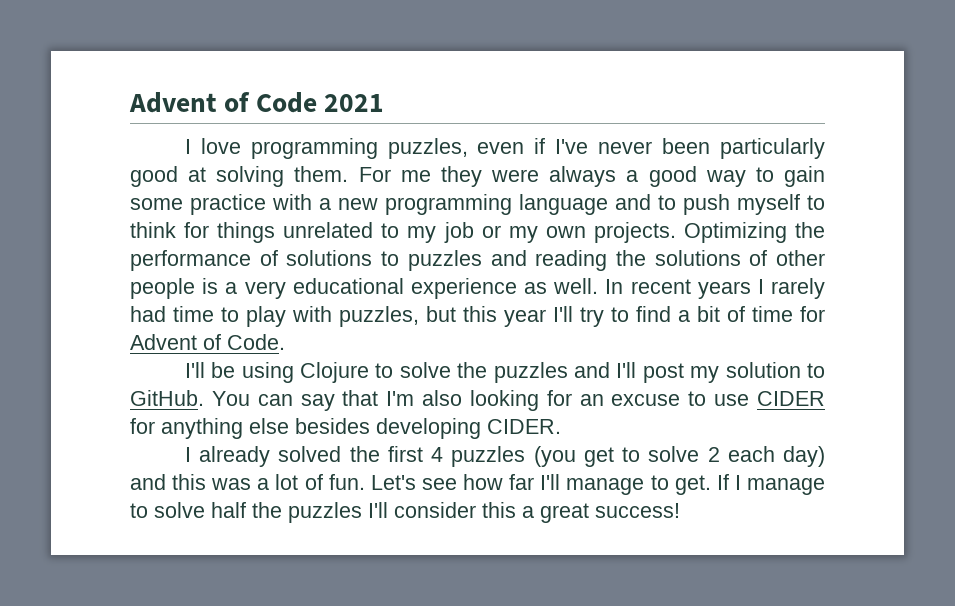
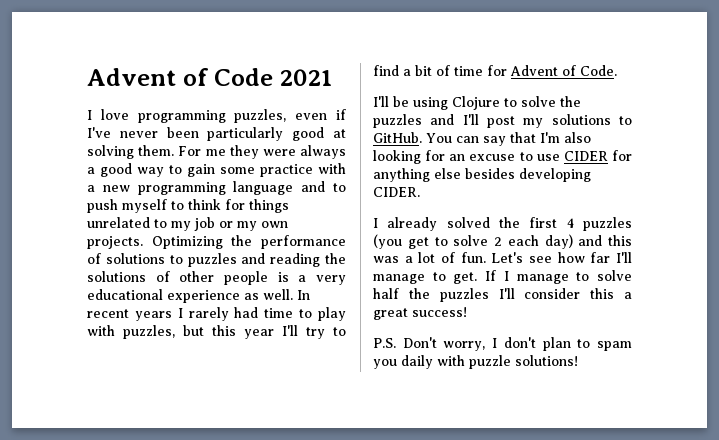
[725,362,801,378] solution -> [551,114,611,125] solutions
(680, 510) none -> [373,337,632,351] [373,355,578,369] // P.S. Don't worry, I don't plan to spam you daily with puzzle solutions!

